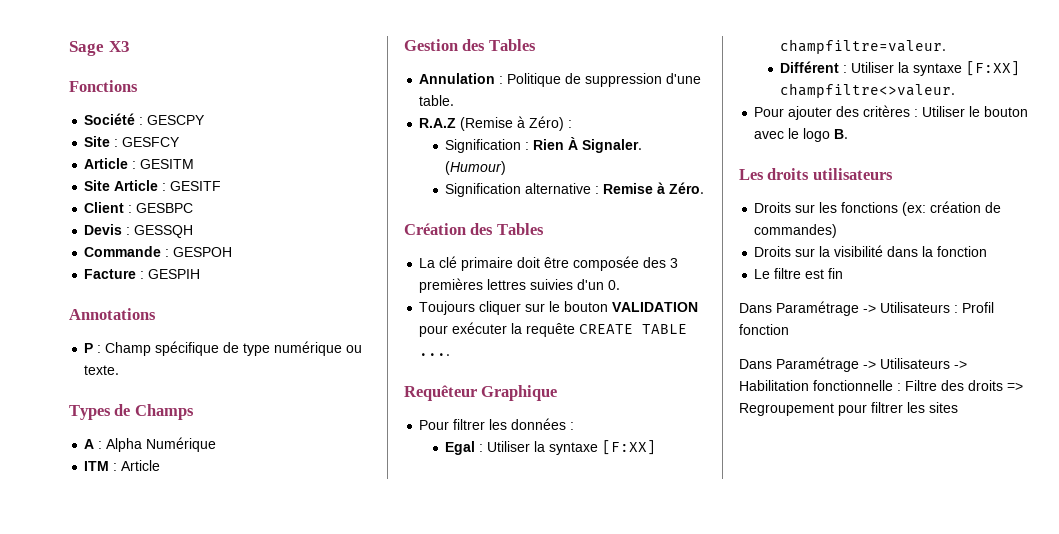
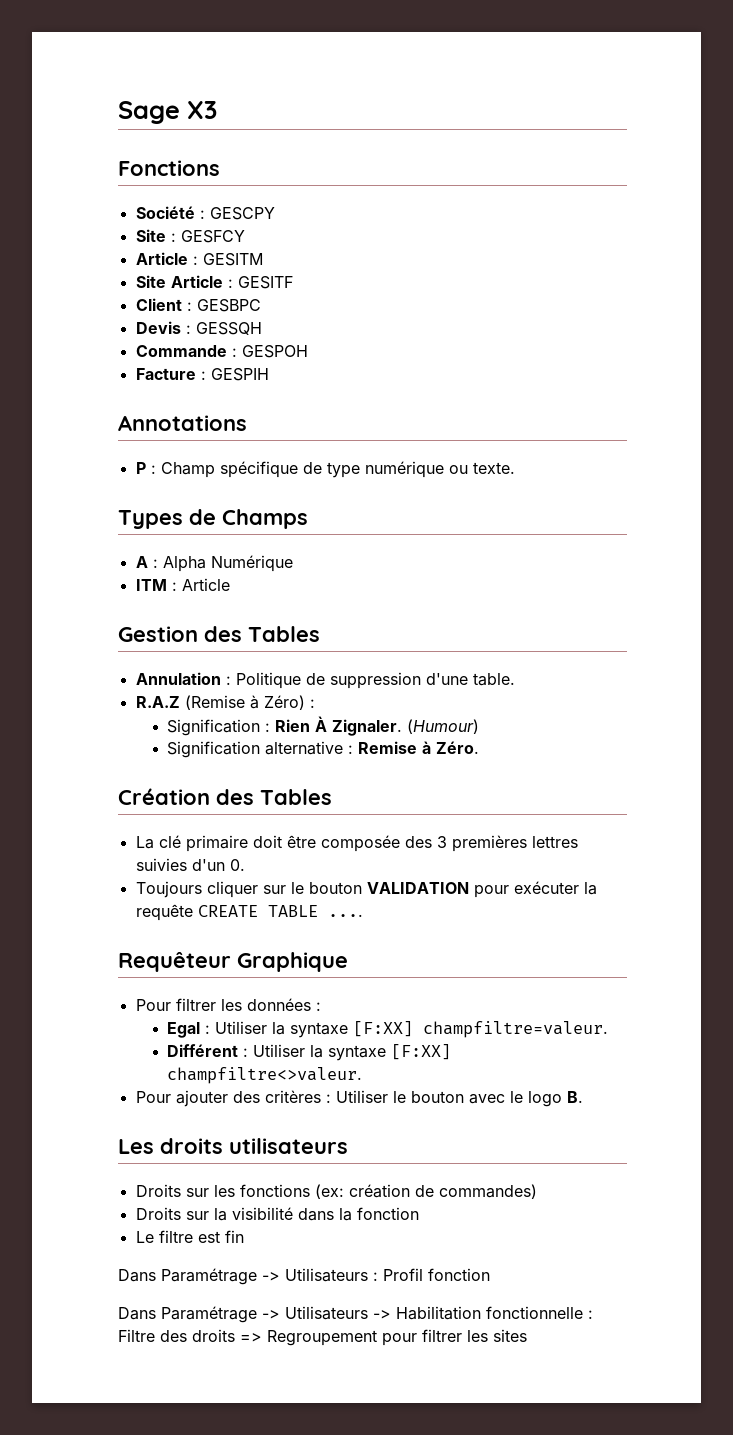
[582,139,643,153] Signaler. -> [332,719,403,736] Zignaler.

